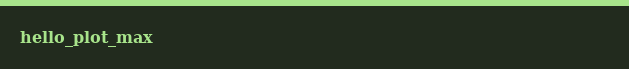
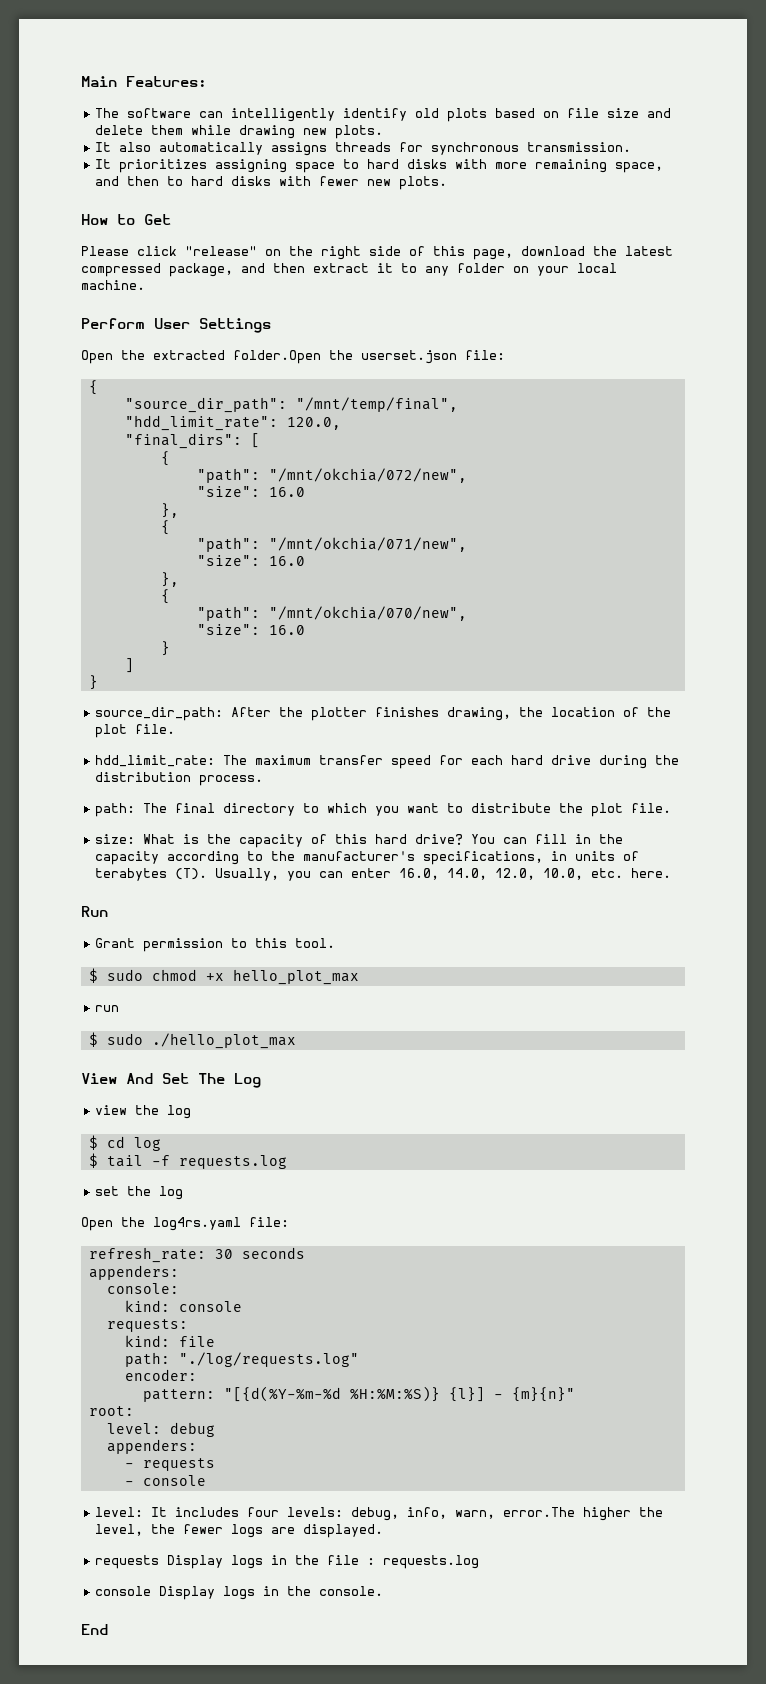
[20,31,153,47] hello_plot_max -> [81,76,207,87] [95,108,672,122] [95,125,384,139] [95,142,632,156] [95,159,664,173] [95,176,448,190] [81,214,171,225] [81,246,673,260] [81,263,617,277] [81,280,145,290] [81,318,271,333] [81,350,505,364] [88,380,98,395] [124,397,458,413] [124,415,341,431] [124,433,260,449] [160,451,170,466] [196,468,467,483] [196,486,305,497] [160,503,179,518] [160,520,170,535] [196,537,467,552] [196,555,305,566] [160,572,179,587] [160,589,170,604] [196,606,467,621] [196,624,305,635] [160,641,170,656] [124,658,134,673] [88,675,98,690] [95,707,672,721] [95,724,176,738] [95,755,680,769] [95,772,264,786] [95,803,672,817] [95,834,624,848] [95,851,640,865] [95,868,672,881] [81,906,108,917] [95,938,336,952] [88,968,359,985] [95,1005,120,1012] [88,1032,296,1049] [81,1073,261,1088] [95,1105,192,1119] [88,1135,161,1151] [88,1153,287,1169] [95,1186,184,1200] [81,1217,289,1231] [88,1247,305,1263] [88,1265,179,1280] [106,1283,179,1294] [124,1300,242,1312] [106,1319,188,1332] [124,1335,215,1347] [124,1352,359,1367] [124,1369,197,1381] [142,1386,575,1402] [88,1406,134,1416] [106,1422,215,1437] [106,1439,197,1454] [124,1458,215,1471] [124,1475,206,1486] [95,1507,664,1521] [95,1524,384,1538] [95,1555,480,1569] [95,1586,384,1600] [81,1624,108,1635] Main Features: // The software can intelligently identify old plots based on file size and delete them while drawing new plots. // It also automatically assigns threads for synchronous transmission. // It prioritizes assigning space to hard disks with more remaining space, and then to hard disks with fewer new plots. // How to Get // Please click "release" on the right side of this page, download the latest compressed package, and then extract it to any folder on your local machine. // Perform User Settings // Open the extracted folder.Open the userset.json file: // { // "source_dir_path": "/mnt/temp/final", // "hdd_limit_rate": 120.0, // "final_dirs": [ // { // "path": "/mnt/okchia/072/new", // "size": 16.0 // }, // { // "path": "/mnt/okchia/071/new", // "size": 16.0 // }, // { // "path": "/mnt/okchia/070/new", // "size": 16.0 // } // ] // } // source_dir_path: After the plotter finishes drawing, the location of the plot file. // hdd_limit_rate: The maximum transfer speed for each hard drive during the distribution process. // path: The final directory to which you want to distribute the plot file. // size: What is the capacity of this hard drive? You can fill in the capacity according to the manufacturer's specifications, in units of terabytes (T). Usually, you can enter 16.0, 14.0, 12.0, 10.0, etc. here. // Run // Grant permission to this tool. // $ sudo chmod +x hello_plot_max // run // $ sudo ./hello_plot_max // View And Set The Log // view the log // $ cd log // $ tail -f requests.log // set the log // Open the log4rs.yaml file: // refresh_rate: 30 seconds // appenders: // console: // kind: console // requests: // kind: file // path: "./log/requests.log" // encoder: // pattern: "[{d(%Y-%m-%d %H:%M:%S)} {l}] - {m}{n}" // root: // level: debug // appenders: // - requests // - console // level: It includes four levels: debug, info, warn, error.The higher the level, the fewer logs are displayed. // requests Display logs in the file : requests.log // console Display logs in the console. // End

